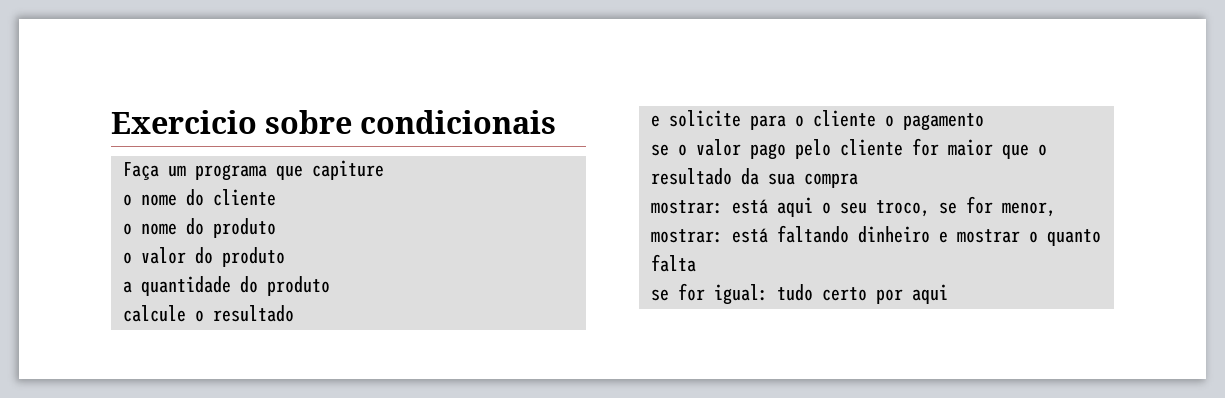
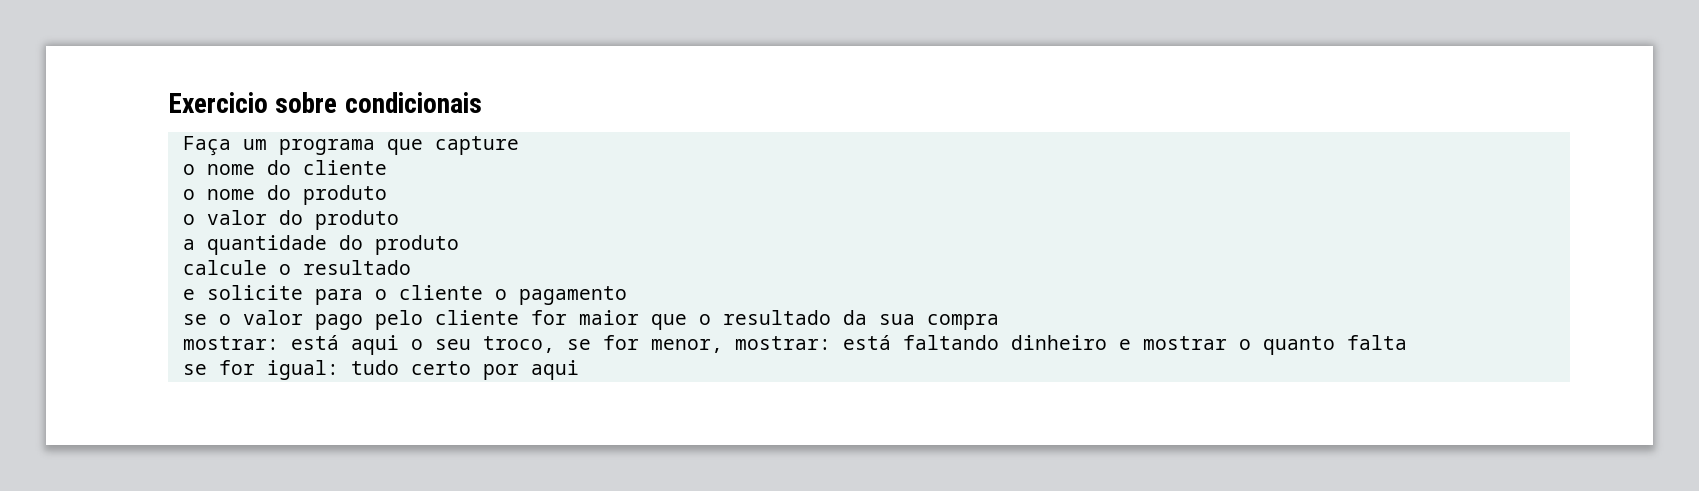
[311,160,384,180] capiture -> [434,136,519,155] capture

